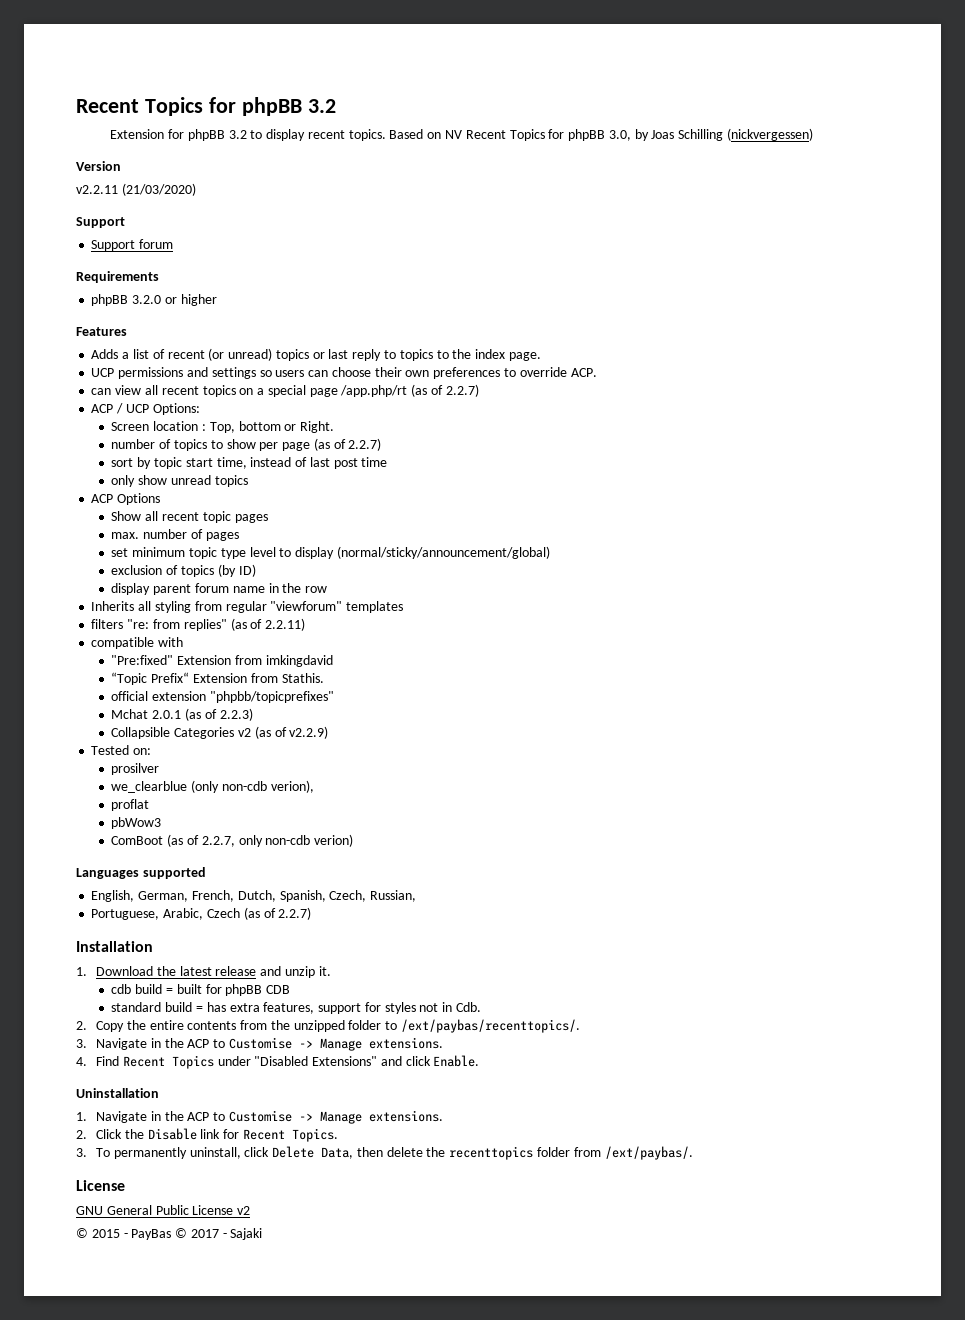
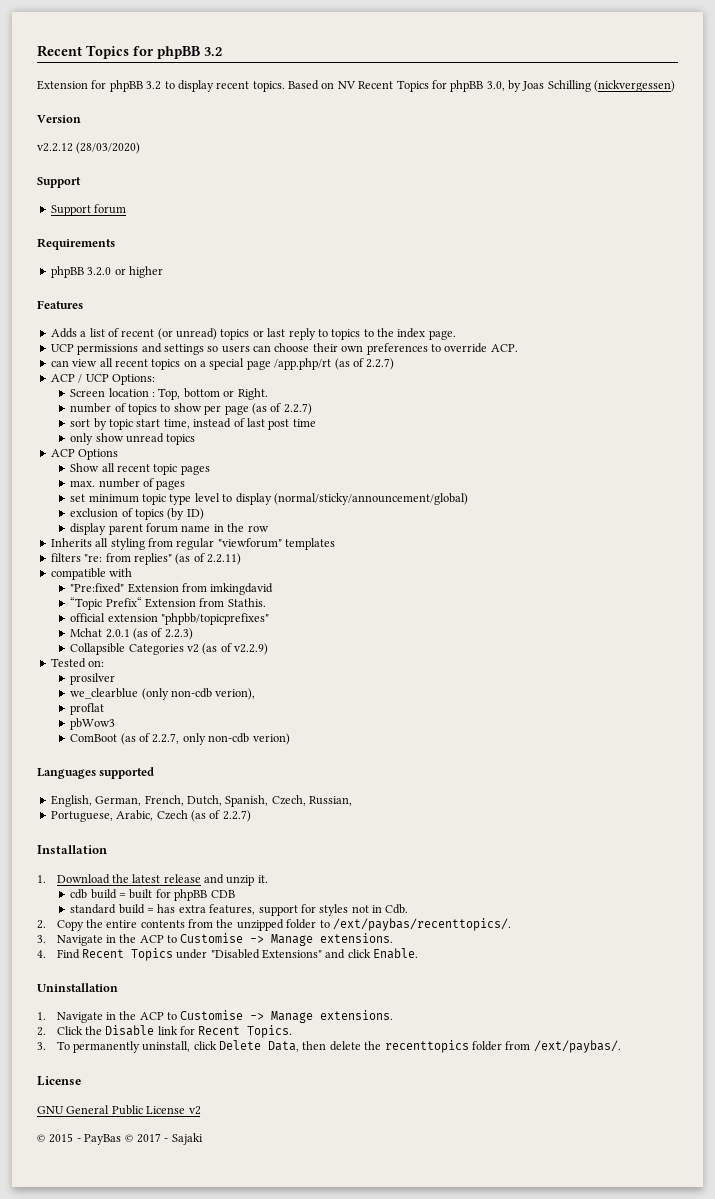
[76,183,196,196] v2.2.11 (21/03/2020) -> [37,142,141,154] v2.2.12 (28/03/2020)

